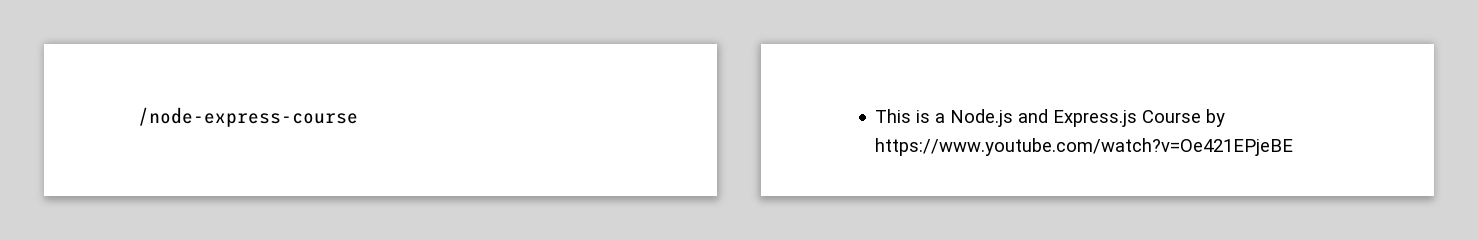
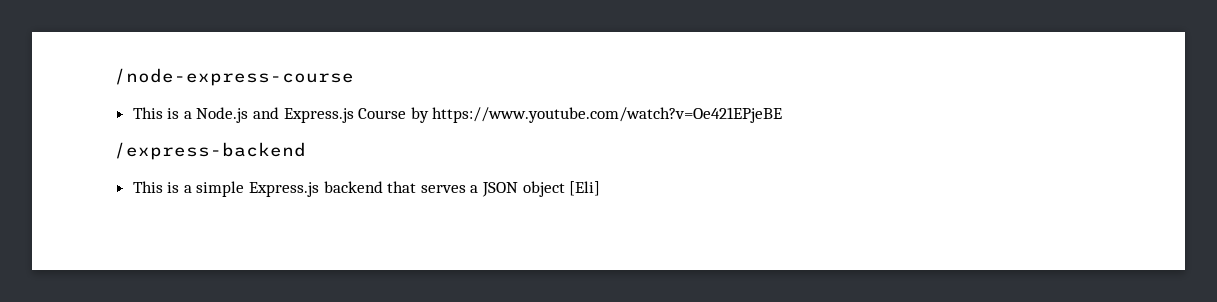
(1294, 147) none -> [114,142,306,160] [132,181,601,197] // /express-backend // This is a simple Express.js backend that serves a JSON object [Eli]

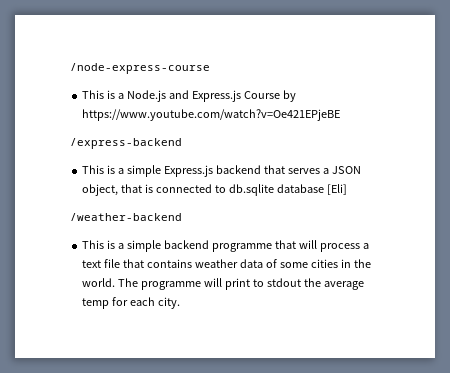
[522,181,601,197] object [Eli] -> [82,184,347,196] [70,213,182,221] [82,240,369,252] [82,259,371,268] [82,278,364,290] [82,297,181,309] object, that is connected to db.sqlite database [Eli] // /weather-backend // This is a simple backend programme that will process a text file that contains weather data of some cities in the world. The programme will print to stdout the average temp for each city.

